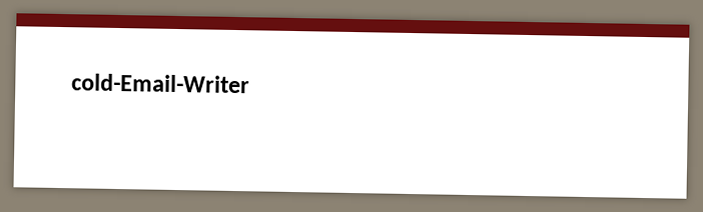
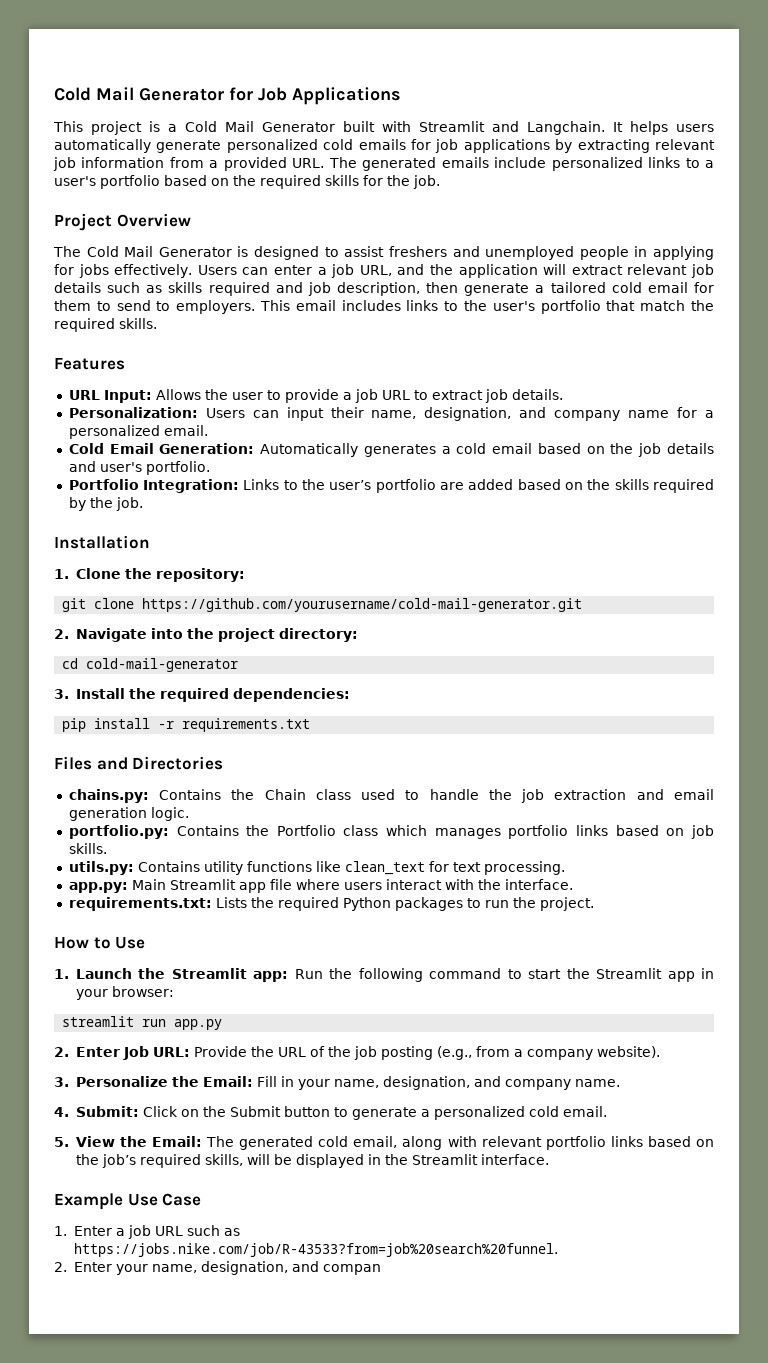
[71,73,250,94] cold-Email-Writer -> [54,87,401,105] [53,121,714,135] [54,139,715,153] [53,157,714,171] [54,175,440,189] [54,213,191,231] [53,246,715,260] [54,264,715,278] [54,282,714,296] [54,300,714,314] [54,318,157,332] [54,357,125,370] [68,389,563,403] [68,407,714,421] [68,425,208,439] [68,443,715,457] [68,461,210,475] [68,479,715,493] [68,497,143,511] [54,535,150,549] [54,568,245,582] [62,598,583,612] [54,628,358,642] [62,658,239,672] [54,688,350,702] [62,718,311,732] [54,756,224,770] [68,789,714,803] [68,807,189,821] [68,825,714,839] [68,843,107,854] [68,861,565,875] [68,879,573,893] [68,897,594,911] [54,936,146,949] [54,968,715,982] [75,986,174,1000] [62,1016,223,1030] [54,1046,660,1060] [54,1076,620,1090] [54,1106,607,1120] [54,1136,714,1150] [75,1154,549,1168] [54,1193,202,1210] [54,1225,240,1239] [73,1243,558,1257] [54,1261,381,1275] Cold Mail Generator for Job Applications // This project is a Cold Mail Generator built with Streamlit and Langchain. It helps users automatically generate personalized cold emails for job applications by extracting relevant job information from a provided URL. The generated emails include personalized links to a user's portfolio based on the required skills for the job. // Project Overview // The Cold Mail Generator is designed to assist freshers and unemployed people in applying for jobs effectively. Users can enter a job URL, and the application will extract relevant job details such as skills required and job description, then generate a tailored cold email for them to send to employers. This email includes links to the user's portfolio that match the required skills. // Features // URL Input: Allows the user to provide a job URL to extract job details. // Personalization: Users can input their name, designation, and company name for a personalized email. // Cold Email Generation: Automatically generates a cold email based on the job details and user's portfolio. // Portfolio Integration: Links to the user’s portfolio are added based on the skills required by the job. // Installation // 1. Clone the repository: // git clone https://github.com/yourusername/cold-mail-generator.git // 2. Navigate into the project directory: // cd cold-mail-generator // 3. Install the required dependencies: // pip install -r requirements.txt // Files and Directories // chains.py: Contains the Chain class used to handle the job extraction and email generation logic. // portfolio.py: Contains the Portfolio class which manages portfolio links based on job skills. // utils.py: Contains utility functions like clean_text for text processing. // app.py: Main Streamlit app file where users interact with the interface. // requirements.txt: Lists the required Python packages to run the project. // How to Use // 1. Launch the Streamlit app: Run the following command to start the Streamlit app in your browser: // streamlit run app.py // 2. Enter Job URL: Provide the URL of the job posting (e.g., from a company website). // 3. Personalize the Email: Fill in your name, designation, and company name. // 4. Submit: Click on the Submit button to generate a personalized cold email. // 5. View the Email: The generated cold email, along with relevant portfolio links based on the job’s required skills, will be displayed in the Streamlit interface. // Example Use Case // 1. Enter a job URL such as https://jobs.nike.com/job/R-43533?from=job%20search%20funnel. // 2. Enter your name, designation, and compan

